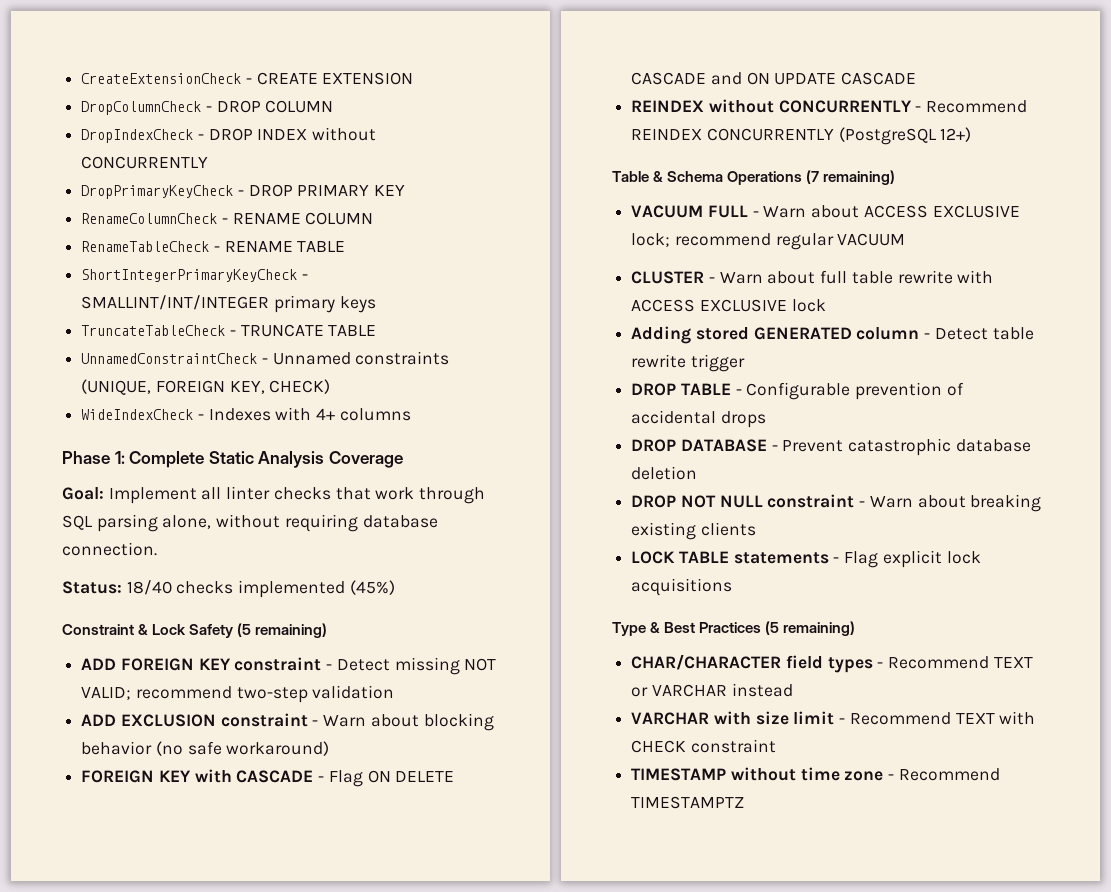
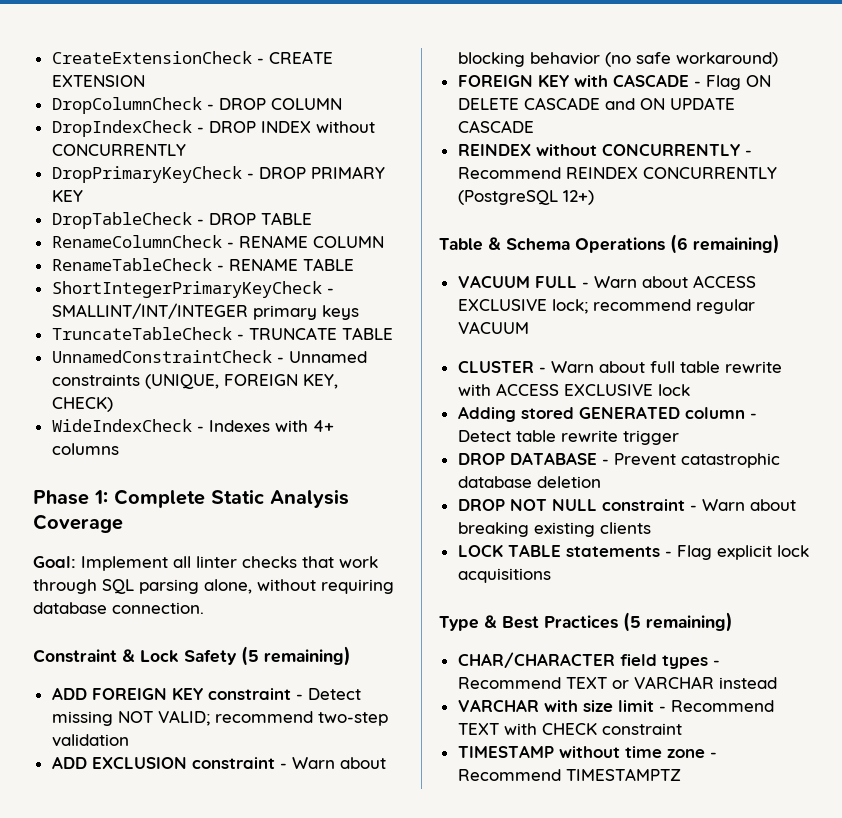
(406, 190) none -> [51,212,312,229] // DropTableCheck - DROP TABLE
[62,580,395,598] // Status: 18/40 checks implemented (45%) -> (204, 608) none
[806,170,820,184] (7 -> [670,234,688,254] (6
[631,382,964,400] [631,410,766,428] // DROP TABLE - Configurable prevention of accidental drops -> (679, 437) none

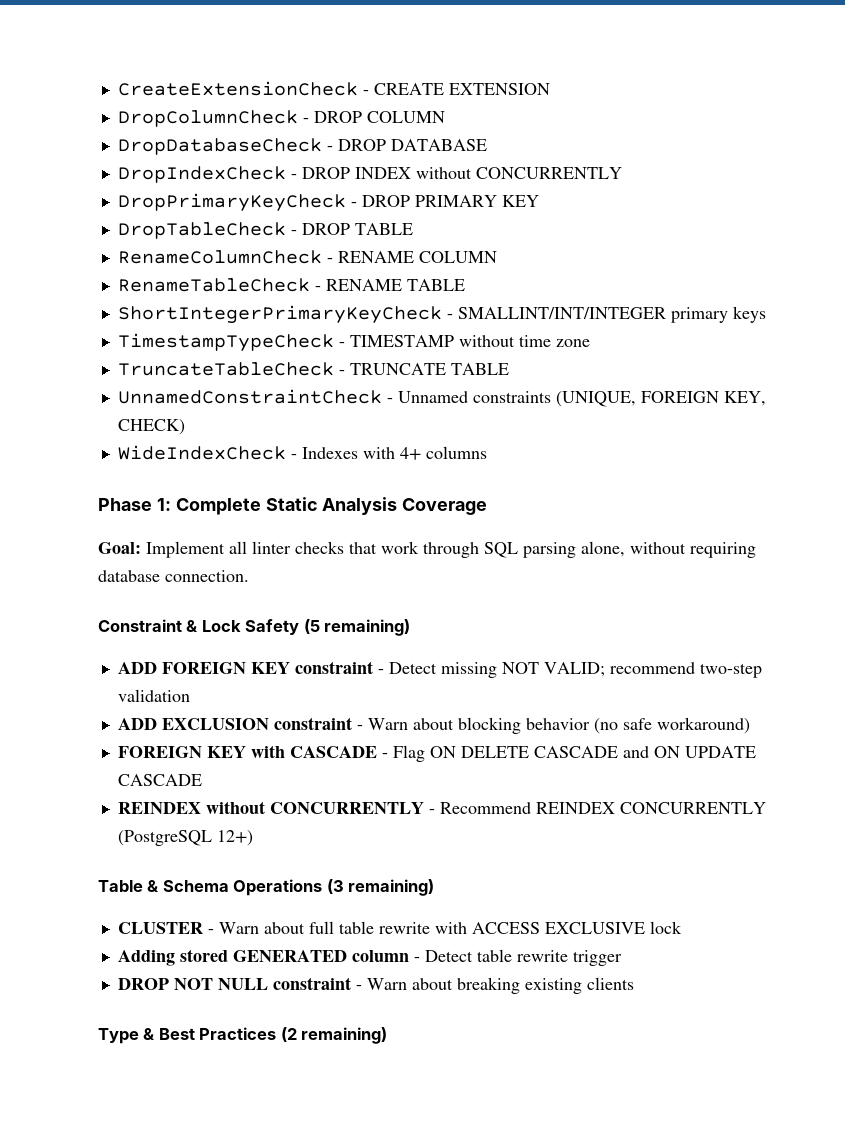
(342, 104) none -> [117,138,487,155] // DropDatabaseCheck - DROP DATABASE
(359, 312) none -> [117,333,590,352] // TimestampTypeCheck - TIMESTAMP without time zone
[670,234,780,254] [457,275,756,288] [457,299,755,314] [457,321,529,334] (6 remaining) // VACUUM FULL - Warn about ACCESS EXCLUSIVE lock; recommend regular VACUUM -> [326,879,435,896] (3 remaining)
[457,452,780,468] [457,476,601,488] // DROP DATABASE - Prevent catastrophic database deletion -> (622, 958) none
[457,544,809,560] [457,568,551,583] // LOCK TABLE statements - Flag explicit lock acquisitions -> (634, 983) none
[623,612,733,632] [457,652,720,669] [457,676,777,689] [457,699,774,712] [457,723,682,735] [457,745,717,758] [457,768,681,781] (5 remaining) // CHAR/CHARACTER field types - Recommend TEXT or VARCHAR instead // VARCHAR with size limit - Recommend TEXT with CHECK constraint // TIMESTAMP without time zone - Recommend TIMESTAMPTZ -> [280,1027,388,1044] (2 remaining)

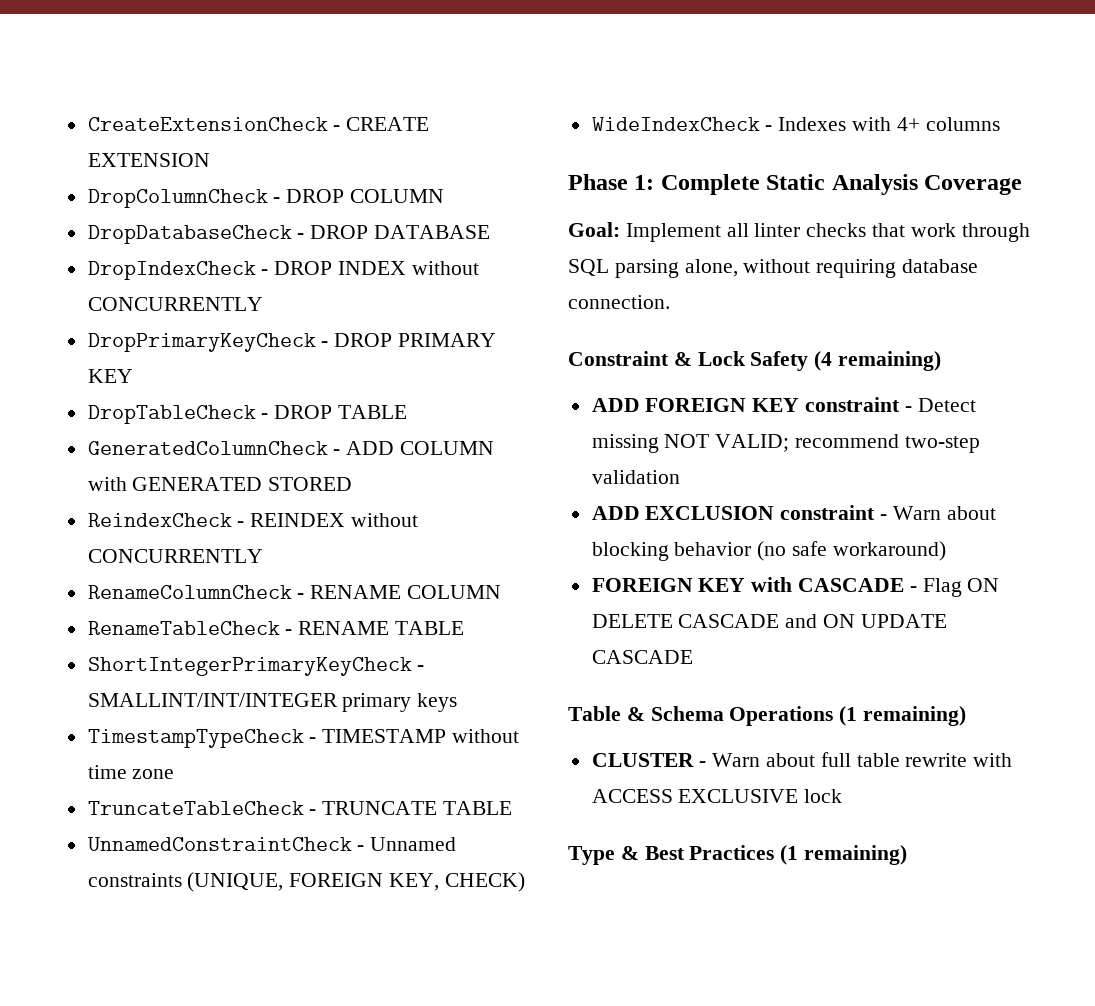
(413, 229) none -> [87,441,495,455] [87,477,353,491] [87,513,419,527] [87,549,263,563] // GeneratedColumnCheck - ADD COLUMN with GENERATED STORED // ReindexCheck - REINDEX without CONCURRENTLY
[303,619,320,634] (5 -> [814,351,833,371] (4
[117,801,766,814] [117,830,253,846] // REINDEX without CONCURRENTLY - Recommend REINDEX CONCURRENTLY (PostgreSQL 12+) -> (693, 657) none
[326,879,344,894] (3 -> [839,706,858,726] (1
[117,949,622,966] [117,977,634,994] // Adding stored GENERATED column - Detect table rewrite trigger // DROP NOT NULL constraint - Warn about breaking existing clients -> (843, 796) none
[280,1027,297,1042] (2 -> [780,845,799,865] (1

